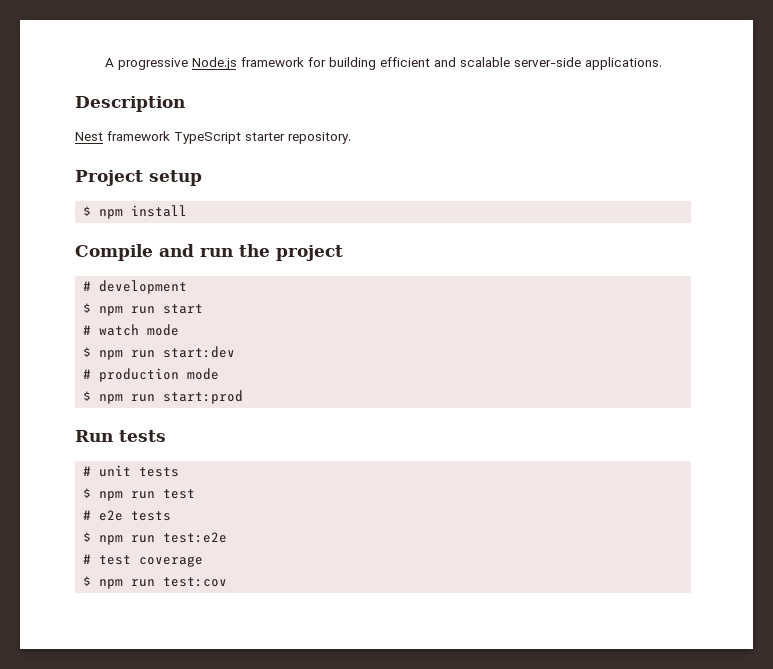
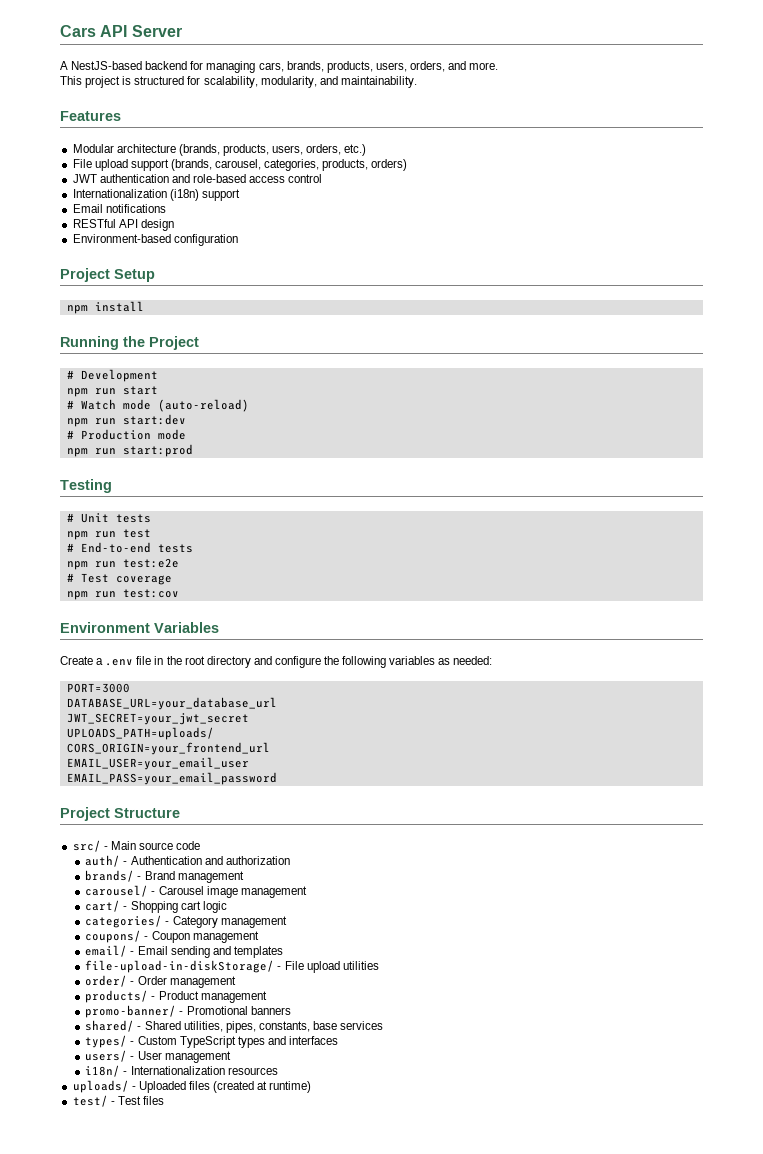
[104,57,662,70] [75,96,185,112] [75,131,351,144] [75,170,202,186] [83,206,92,216] A progressive Node.js framework for building efficient and scalable server-side applications. // Description // Nest framework TypeScript starter repository. // Project setup // $ -> [60,25,182,37] [60,61,499,73] [60,76,417,88] [60,111,121,121] [72,144,367,156] [72,159,408,171] [72,174,323,183] [72,189,240,201] [72,204,166,213] [72,219,174,231] [72,234,238,246] [60,268,155,282] Cars API Server // A NestJS-based backend for managing cars, brands, products, users, orders, and more. // This project is structured for scalability, modularity, and maintainability. // Features // Modular architecture (brands, products, users, orders, etc.) // File upload support (brands, carousel, categories, products, orders) // JWT authentication and role-based access control // Internationalization (i18n) support // Email notifications // RESTful API design // Environment-based configuration // Project Setup //
[75,244,343,261] [83,280,188,294] [83,303,92,313] Compile and run the project // # development // $ -> [60,336,199,350] [66,369,158,382] Running the Project // # Development //
[99,324,180,336] [83,347,92,357] watch mode // $ -> [80,399,249,412] Watch mode (auto-reload) //
[99,368,220,382] [83,391,92,401] production mode // $ -> [80,429,186,440] Production mode //
[75,430,166,442] [83,465,180,477] [83,488,92,498] Run tests // # unit tests // $ -> [60,479,112,493] [66,513,151,523] Testing // # Unit tests //
[99,510,172,521] [83,532,92,542] e2e tests // $ -> [80,542,193,553] End-to-end tests //
[99,555,132,565] test -> [80,573,109,583] Test
[83,576,92,586] $ -> (172, 580) none
(228, 582) none -> [60,622,219,633] [60,656,493,668] [66,683,130,693] [66,697,277,710] [66,713,249,725] [66,727,214,740] [66,742,270,755] [66,757,249,770] [66,772,277,785] [60,807,180,821] [72,840,201,852] [85,855,290,867] [85,870,244,883] [85,885,307,898] [85,900,227,913] [85,915,287,928] [85,930,259,943] [85,945,283,958] [85,960,379,973] [85,975,236,988] [85,990,267,1003] [85,1005,291,1018] [85,1020,384,1033] [85,1035,338,1048] [85,1050,231,1063] [85,1065,278,1077] [72,1080,312,1093] [72,1095,164,1107] // Environment Variables // Create a .env file in the root directory and configure the following variables as needed: // PORT=3000 // DATABASE_URL=your_database_url // JWT_SECRET=your_jwt_secret // UPLOADS_PATH=uploads/ // CORS_ORIGIN=your_frontend_url // EMAIL_USER=your_email_user // EMAIL_PASS=your_email_password // Project Structure // src/ - Main source code // auth/ - Authentication and authorization // brands/ - Brand management // carousel/ - Carousel image management // cart/ - Shopping cart logic // categories/ - Category management // coupons/ - Coupon management // email/ - Email sending and templates // file-upload-in-diskStorage/ - File upload utilities // order/ - Order management // products/ - Product management // promo-banner/ - Promotional banners // shared/ - Shared utilities, pipes, constants, base services // types/ - Custom TypeScript types and interfaces // users/ - User management // i18n/ - Internationalization resources // uploads/ - Uploaded files (created at runtime) // test/ - Test files

